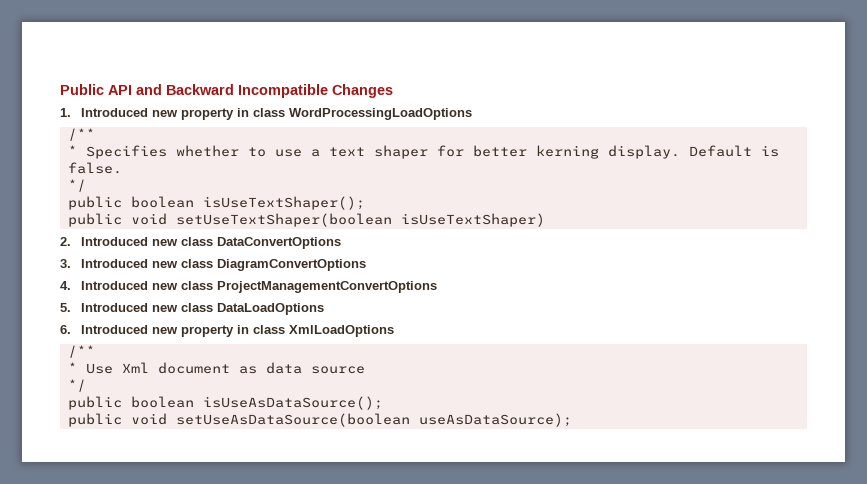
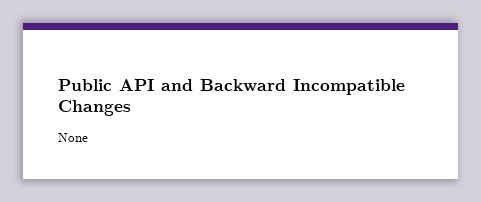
[60,108,472,120] [67,128,95,141] [67,145,779,159] [67,162,122,174] [67,179,86,192] [67,196,365,210] [67,213,545,227] [60,237,341,249] [60,259,366,271] [60,281,437,293] [60,303,324,315] [60,325,394,337] [67,345,95,358] [67,362,365,374] [67,379,86,392] [67,396,383,410] [67,413,572,427] // 1. Introduced new property in class WordProcessingLoadOptions // /** // * Specifies whether to use a text shaper for better kerning display. Default is false. // */ // public boolean isUseTextShaper(); // public void setUseTextShaper(boolean isUseTextShaper) // 2. Introduced new class DataConvertOptions // 3. Introduced new class DiagramConvertOptions // 4. Introduced new class ProjectManagementConvertOptions // 5. Introduced new class DataLoadOptions // 6. Introduced new property in class XmlLoadOptions // /** // * Use Xml document as data source // */ // public boolean isUseAsDataSource(); // public void setUseAsDataSource(boolean useAsDataSource); -> [58,133,88,142] // None

